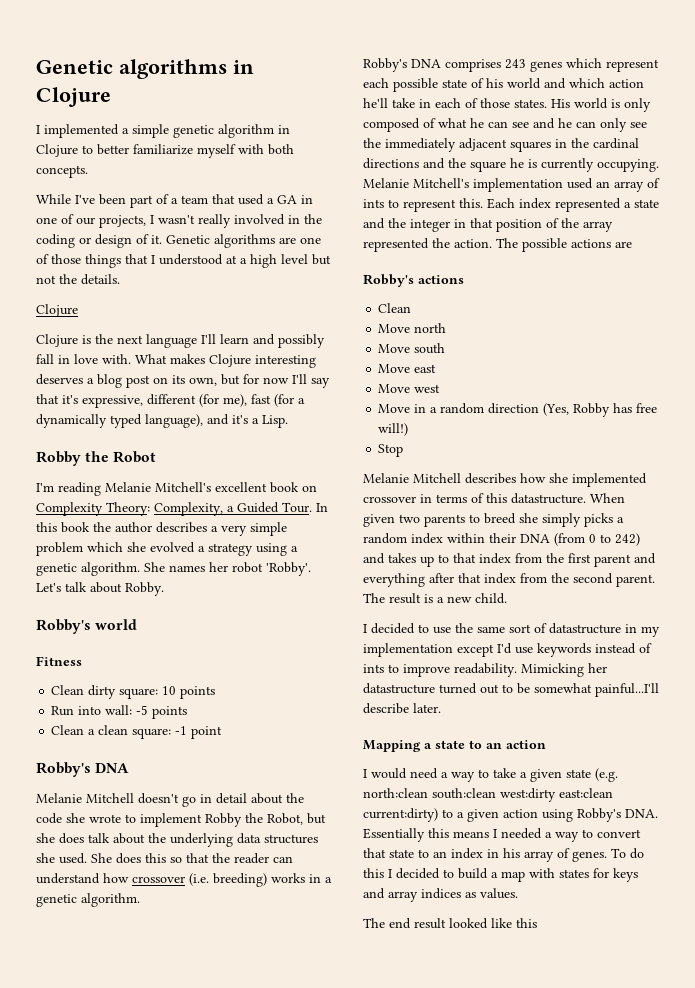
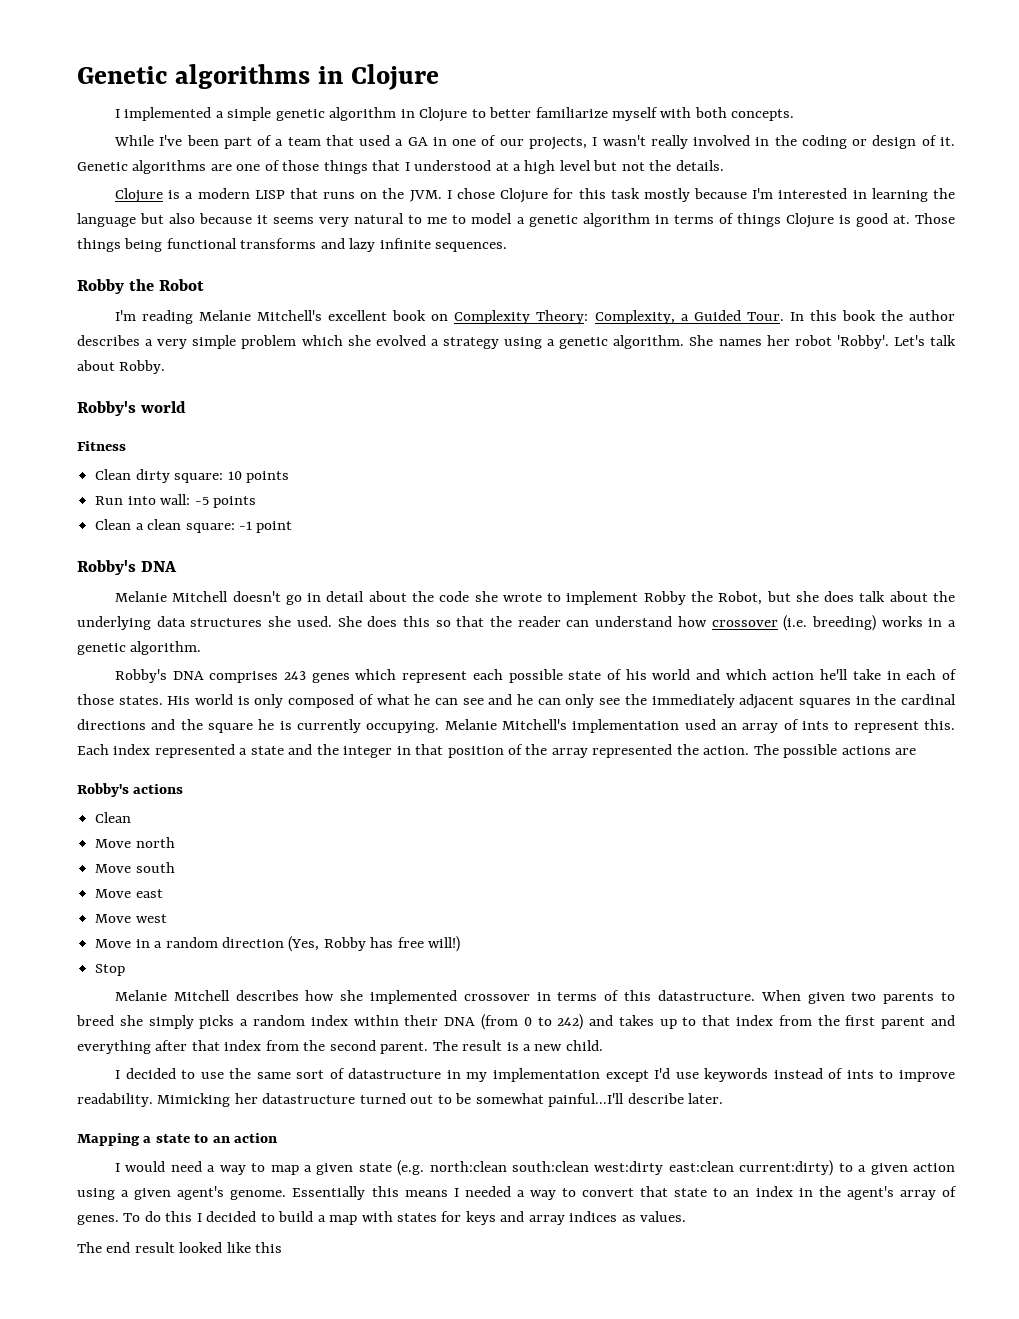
[36,334,325,348] [36,354,316,368] [36,374,330,388] [36,394,305,408] [36,414,288,428] // Clojure is the next language I'll learn and possibly fall in love with. What makes Clojure interesting deserves a blog post on its own, but for now I'll say that it's expressive, different (for me), fast (for a dynamically typed language), and it's a Lisp. -> [168,188,955,203] [77,213,956,228] [77,238,508,252] is a modern LISP that runs on the JVM. I chose Clojure for this task mostly because I'm interested in learning the language but also because it seems very natural to me to model a genetic algorithm in terms of things Clojure is good at. Those things being functional transforms and lazy infinite sequences.
[493,768,516,778] take -> [270,1165,299,1175] map
[577,808,658,822] Robby's DNA. -> [121,1186,287,1200] a given agent's genome.
[503,848,520,858] his -> [818,1186,894,1200] the agent's

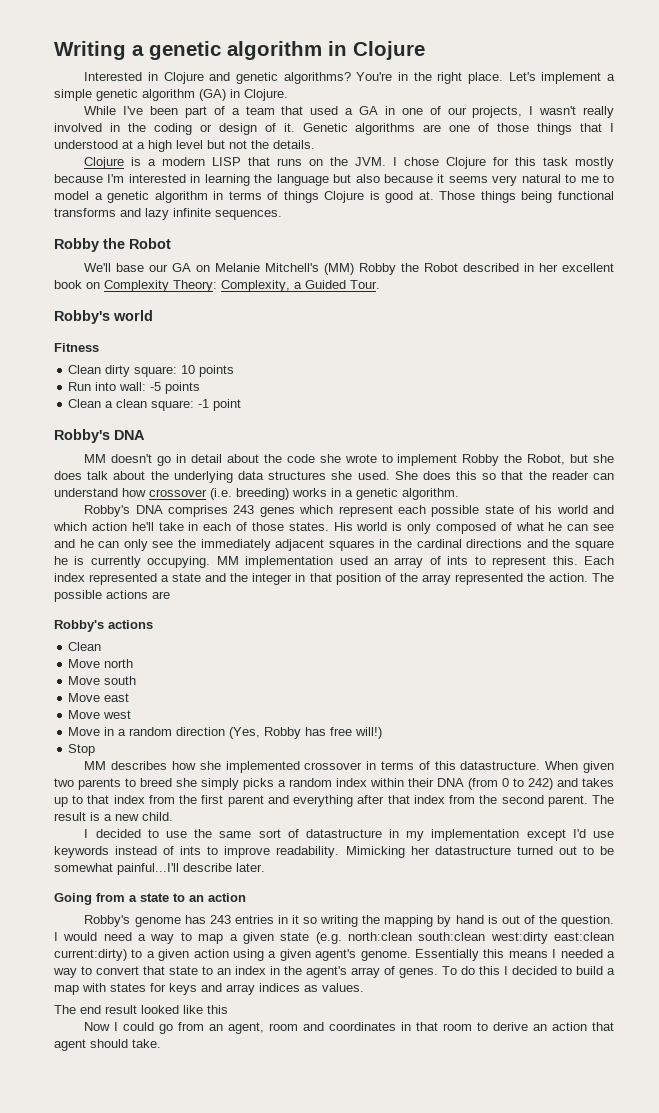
[77,64,440,90] [114,107,795,122] Genetic algorithms in Clojure // I implemented a simple genetic algorithm in Clojure to better familiarize myself with both concepts. -> [54,41,425,60] [84,72,615,84] [54,89,288,101] Writing a genetic algorithm in Clojure // Interested in Clojure and genetic algorithms? You're in the right place. Let's implement a simple genetic algorithm (GA) in Clojure.
[114,310,323,324] I'm reading Melanie Mitchell's -> [84,263,559,275] We'll base our GA on Melanie Mitchell's (MM) Robby the Robot described in her
[789,310,956,321] [77,335,957,349] [77,360,166,374] In this book the author describes a very simple problem which she evolved a strategy using a genetic algorithm. She names her robot 'Robby'. Let's talk about Robby. -> (380, 284) none
[114,591,229,602] Melanie Mitchell -> [84,454,107,463] MM
[444,719,567,730] Melanie Mitchell's -> [216,556,239,565] MM
[114,990,230,1001] Melanie Mitchell -> [84,761,107,770] MM
[77,1133,140,1146] Mapping -> [54,893,125,905] Going from
(278, 1138) none -> [84,915,614,927] Robby's genome has 243 entries in it so writing the mapping by hand is out of the question.
(283, 1247) none -> [84,1022,615,1034] [54,1039,161,1051] // Now I could go from an agent, room and coordinates in that room to derive an action that agent should take.

